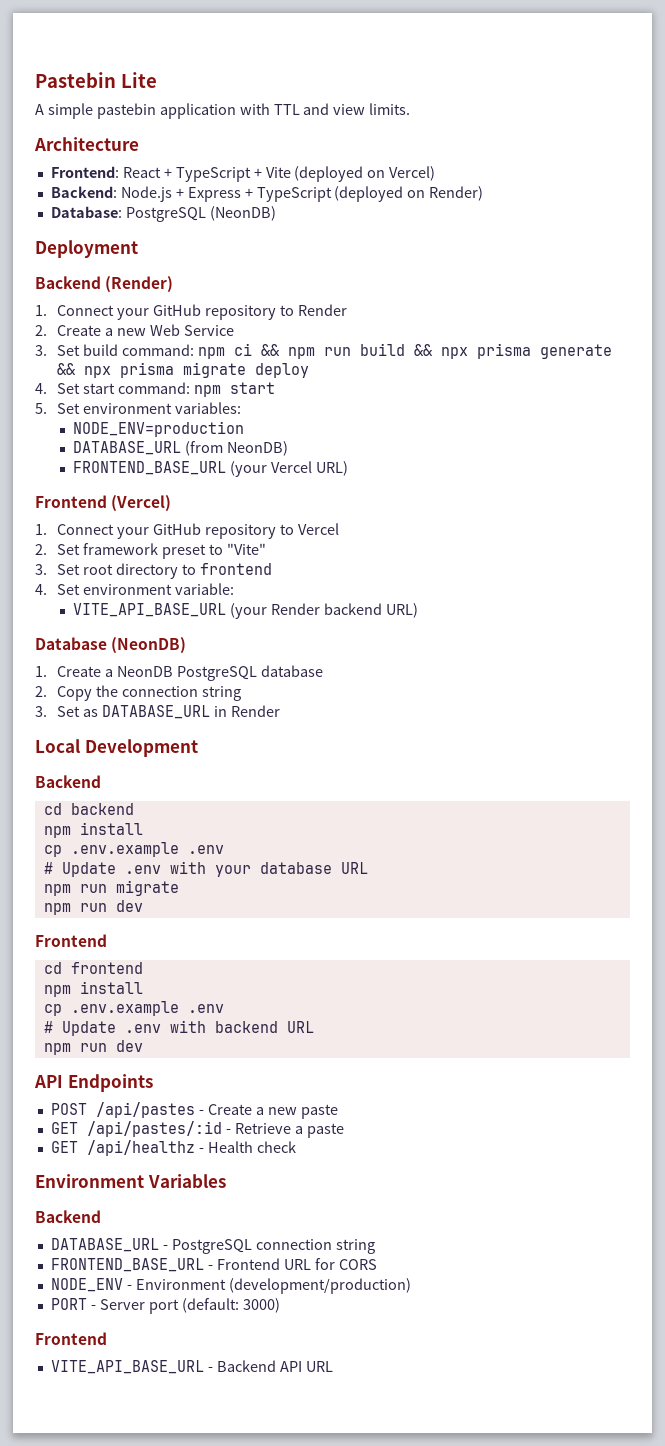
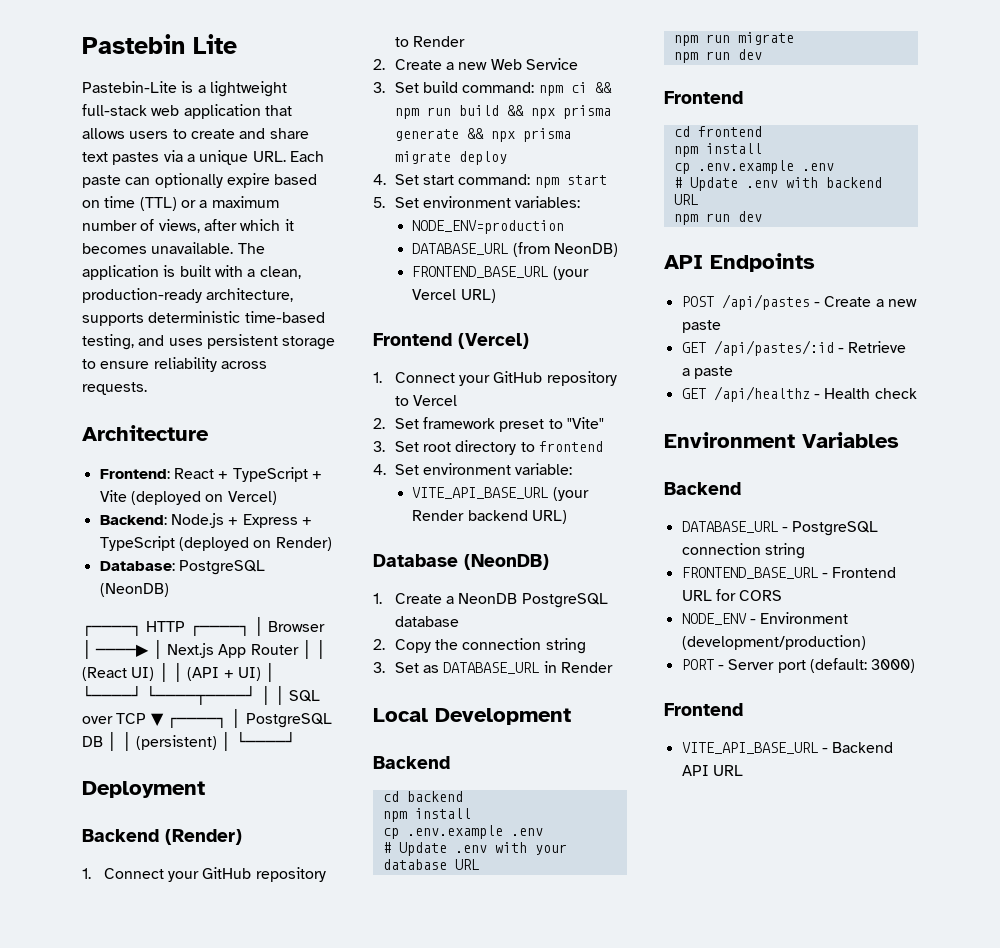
[35,103,411,119] A simple pastebin application with TTL and view limits. -> [82,81,287,97] [82,104,292,119] [82,128,309,139] [82,150,324,165] [82,173,318,188] [82,196,279,211] [82,219,294,233] [82,242,265,254] [82,265,301,280] [82,288,294,303] [82,311,325,326] [82,334,336,350] [82,357,267,372] [82,382,147,395] Pastebin-Lite is a lightweight full-stack web application that allows users to create and share text pastes via a unique URL. Each paste can optionally expire based on time (TTL) or a maximum number of views, after which it becomes unavailable. The application is built with a clean, production-ready architecture, supports deterministic time-based testing, and uses persistent storage to ensure reliability across requests.
(276, 213) none -> [82,616,326,636] [82,639,327,659] [82,662,276,682] [82,685,321,705] [82,708,332,728] [82,731,296,751] // ┌────┐ HTTP ┌────┐ │ Browser │ ────▶ │ Next.js App Router │ │ (React UI) │ │ (API + UI) │ └────┘ └────┬────┘ │ │ SQL over TCP ▼ ┌────┐ │ PostgreSQL DB │ │ (persistent) │ └────┘

